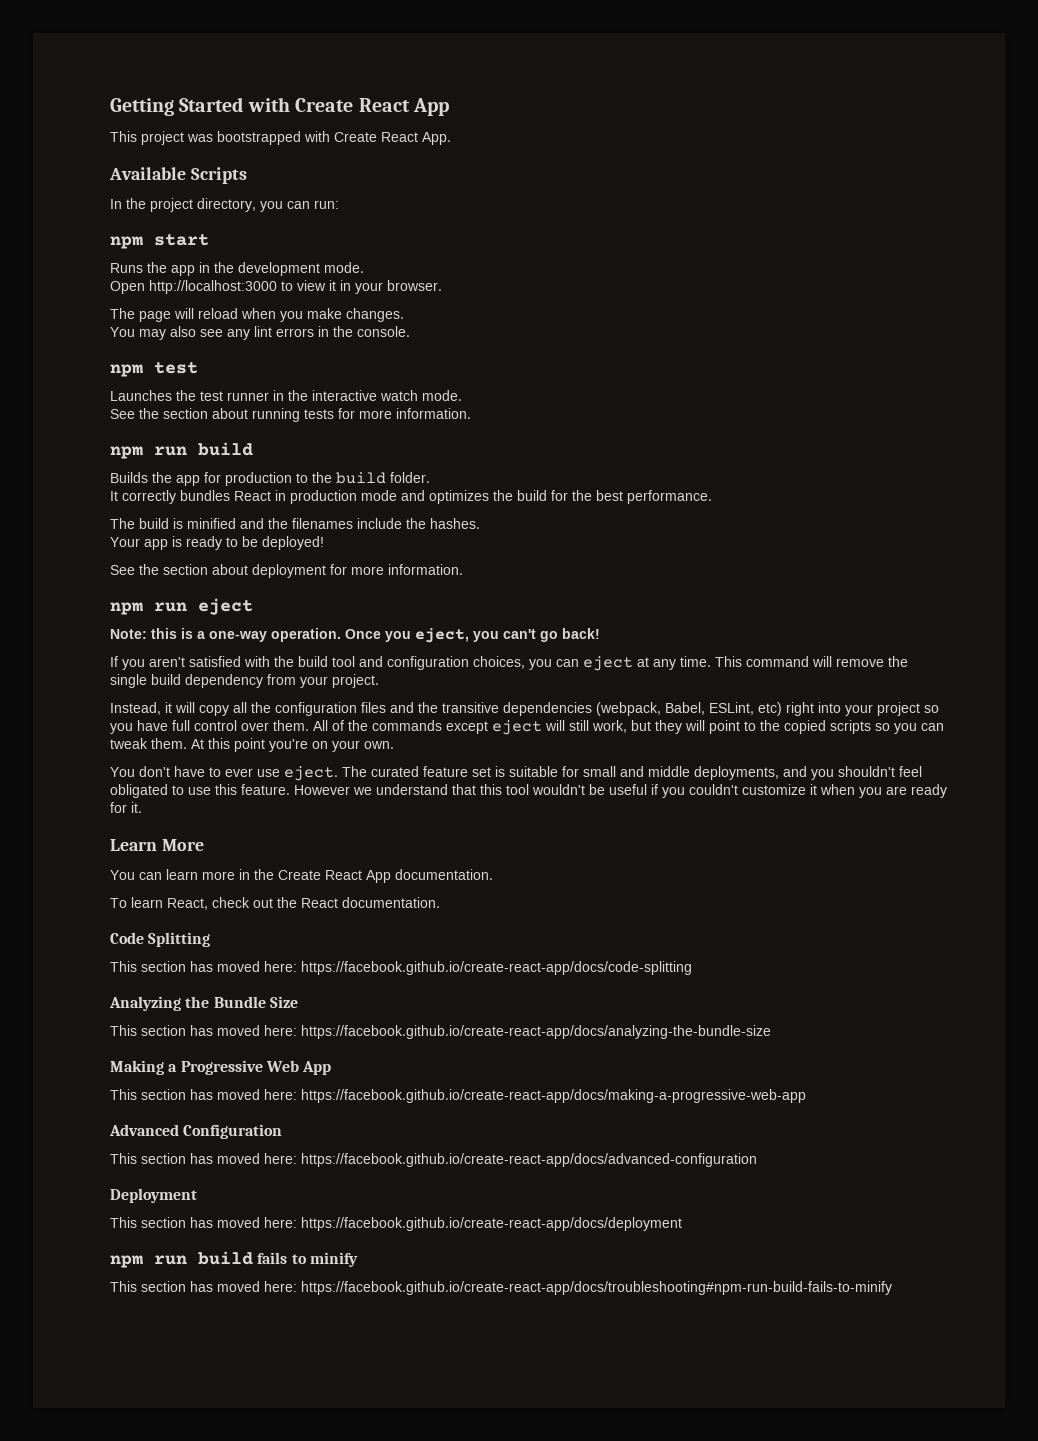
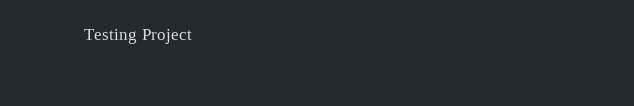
[110,97,449,116] [110,131,451,145] [109,167,247,184] [110,198,339,212] [110,234,209,249] [110,262,364,276] [110,280,442,294] [110,308,404,322] [110,326,410,340] [110,362,198,377] [110,390,462,401] [110,408,471,422] [110,442,253,459] [110,472,430,486] [110,490,712,504] [110,518,480,529] [110,536,324,550] [110,564,463,578] [110,598,253,615] [110,628,600,643] [110,656,908,671] [110,674,379,688] [110,702,939,716] [110,720,944,735] [110,738,394,752] [110,766,922,781] [110,784,947,798] [110,802,142,813] [110,839,204,851] [110,869,493,883] [110,897,440,910] [110,932,211,947] [110,961,692,975] [109,996,298,1011] [110,1025,771,1039] [110,1060,332,1075] [110,1089,806,1103] [109,1124,283,1139] [110,1153,757,1167] [110,1188,197,1203] [110,1217,682,1231] [110,1251,358,1268] [110,1281,892,1295] Getting Started with Create React App // This project was bootstrapped with Create React App. // Available Scripts // In the project directory, you can run: // npm start // Runs the app in the development mode. // Open http://localhost:3000 to view it in your browser. // The page will reload when you make changes. // You may also see any lint errors in the console. // npm test // Launches the test runner in the interactive watch mode. // See the section about running tests for more information. // npm run build // Builds the app for production to the build folder. // It correctly bundles React in production mode and optimizes the build for the best performance. // The build is minified and the filenames include the hashes. // Your app is ready to be deployed! // See the section about deployment for more information. // npm run eject // Note: this is a one-way operation. Once you eject, you can't go back! // If you aren't satisfied with the build tool and configuration choices, you can eject at any time. This command will remove the single build dependency from your project. // Instead, it will copy all the configuration files and the transitive dependencies (webpack, Babel, ESLint, etc) right into your project so you have full control over them. All of the commands except eject will still work, but they will point to the copied scripts so you can tweak them. At this point you're on your own. // You don't have to ever use eject. The curated feature set is suitable for small and middle deployments, and you shouldn't feel obligated to use this feature. However we understand that this tool wouldn't be useful if you couldn't customize it when you are ready for it. // Learn More // You can learn more in the Create React App documentation. // To learn React, check out the React documentation. // Code Splitting // This section has moved here: https://facebook.github.io/create-react-app/docs/code-splitting // Analyzing the Bundle Size // This section has moved here: https://facebook.github.io/create-react-app/docs/analyzing-the-bundle-size // Making a Progressive Web App // This section has moved here: https://facebook.github.io/create-react-app/docs/making-a-progressive-web-app // Advanced Configuration // This section has moved here: https://facebook.github.io/create-react-app/docs/advanced-configuration // Deployment // This section has moved here: https://facebook.github.io/create-react-app/docs/deployment // npm run build fails to minify // This section has moved here: https://facebook.github.io/create-react-app/docs/troubleshooting#npm-run-build-fails-to-minify -> [84,29,192,44] Testing Project

